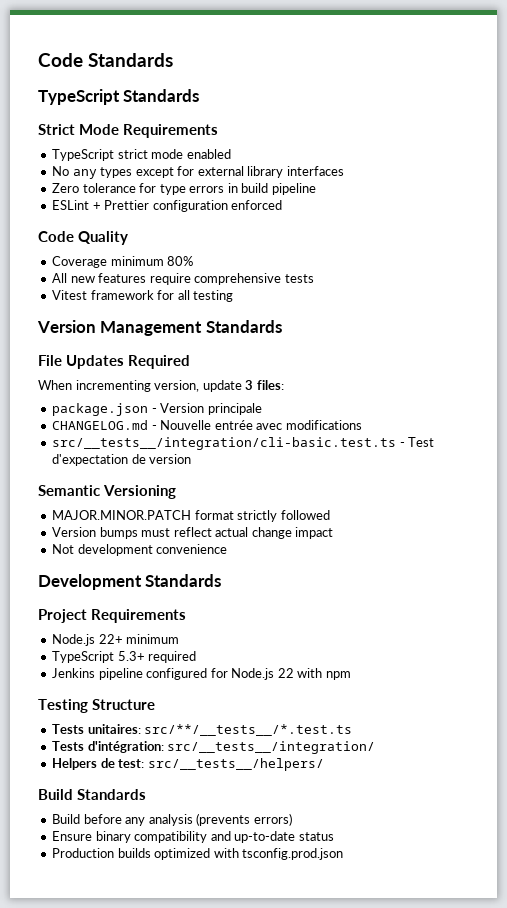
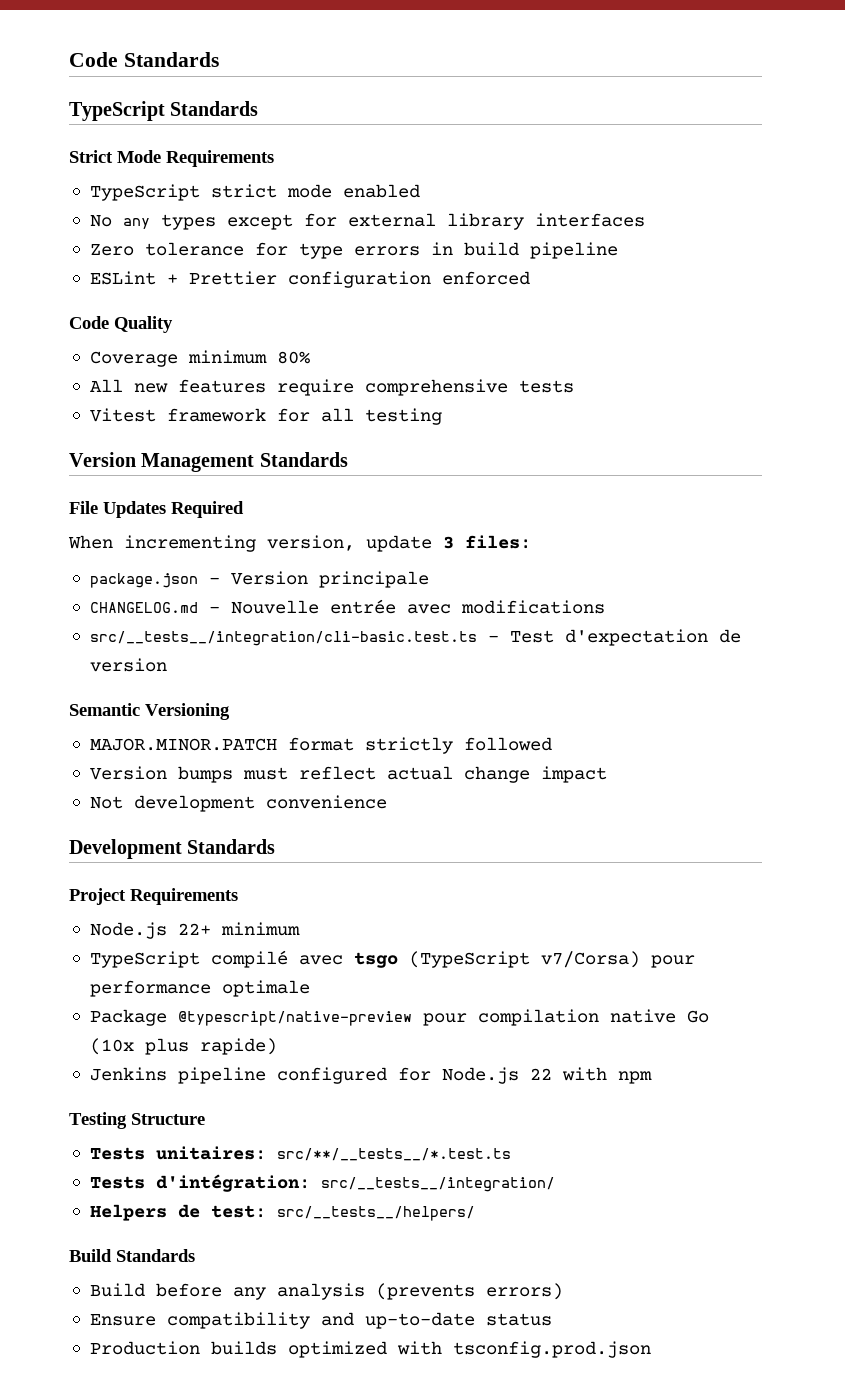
[117,651,197,663] 5.3+ required -> [210,950,695,968] [89,980,310,997] [89,1009,709,1026] [89,1038,277,1055] compilé avec tsgo (TypeScript v7/Corsa) pour performance optimale // Package @typescript/native-preview pour compilation native Go (10x plus rapide)
[95,831,131,843] binary -> (156, 1320) none

